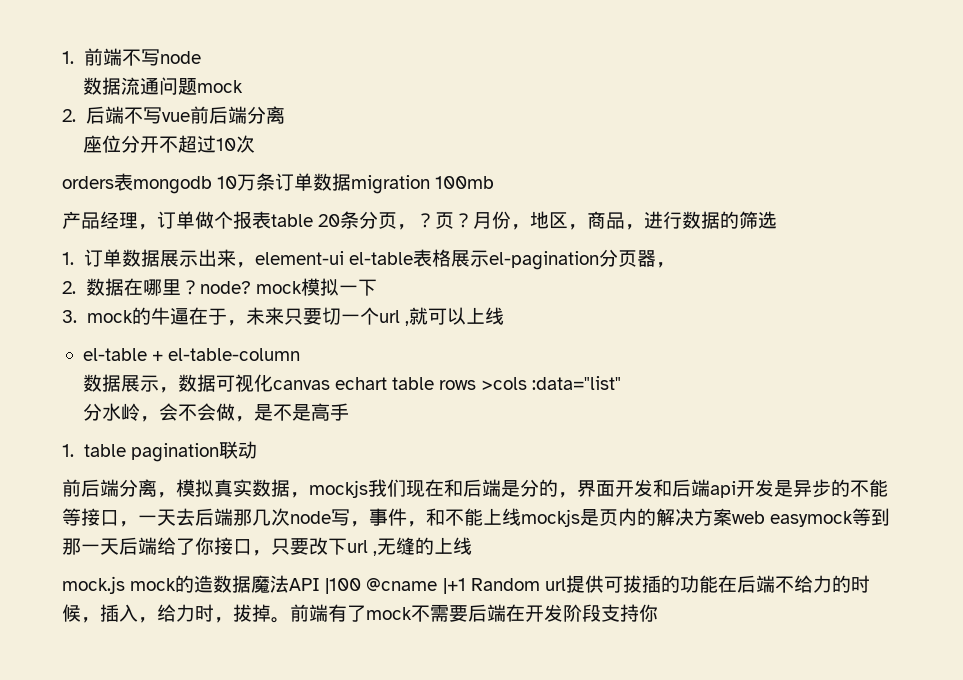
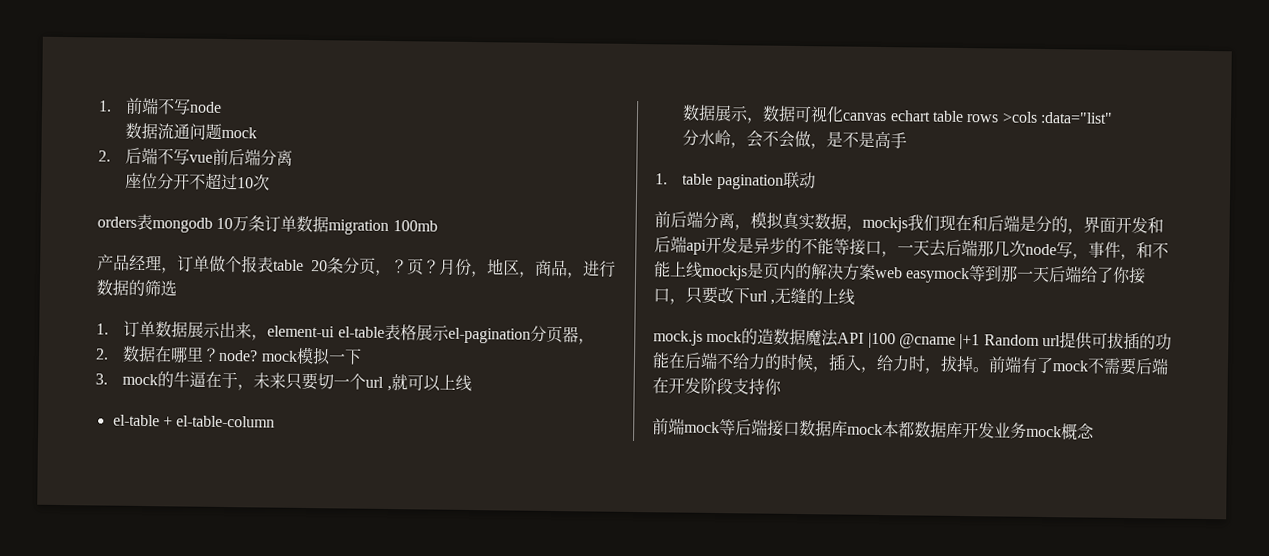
(658, 613) none -> [652,418,1095,441] // 前端mock等后端接口数据库mock本都数据库开发业务mock概念

